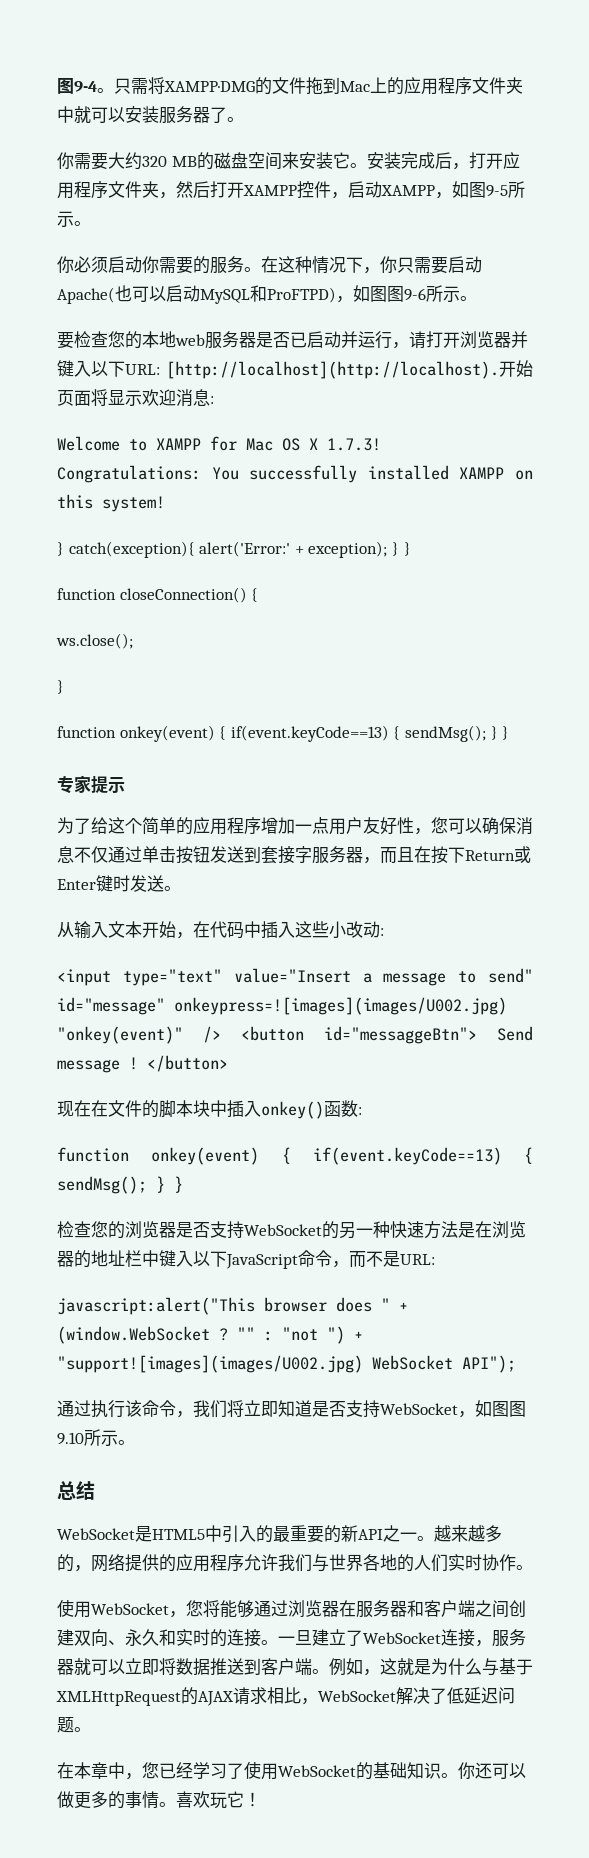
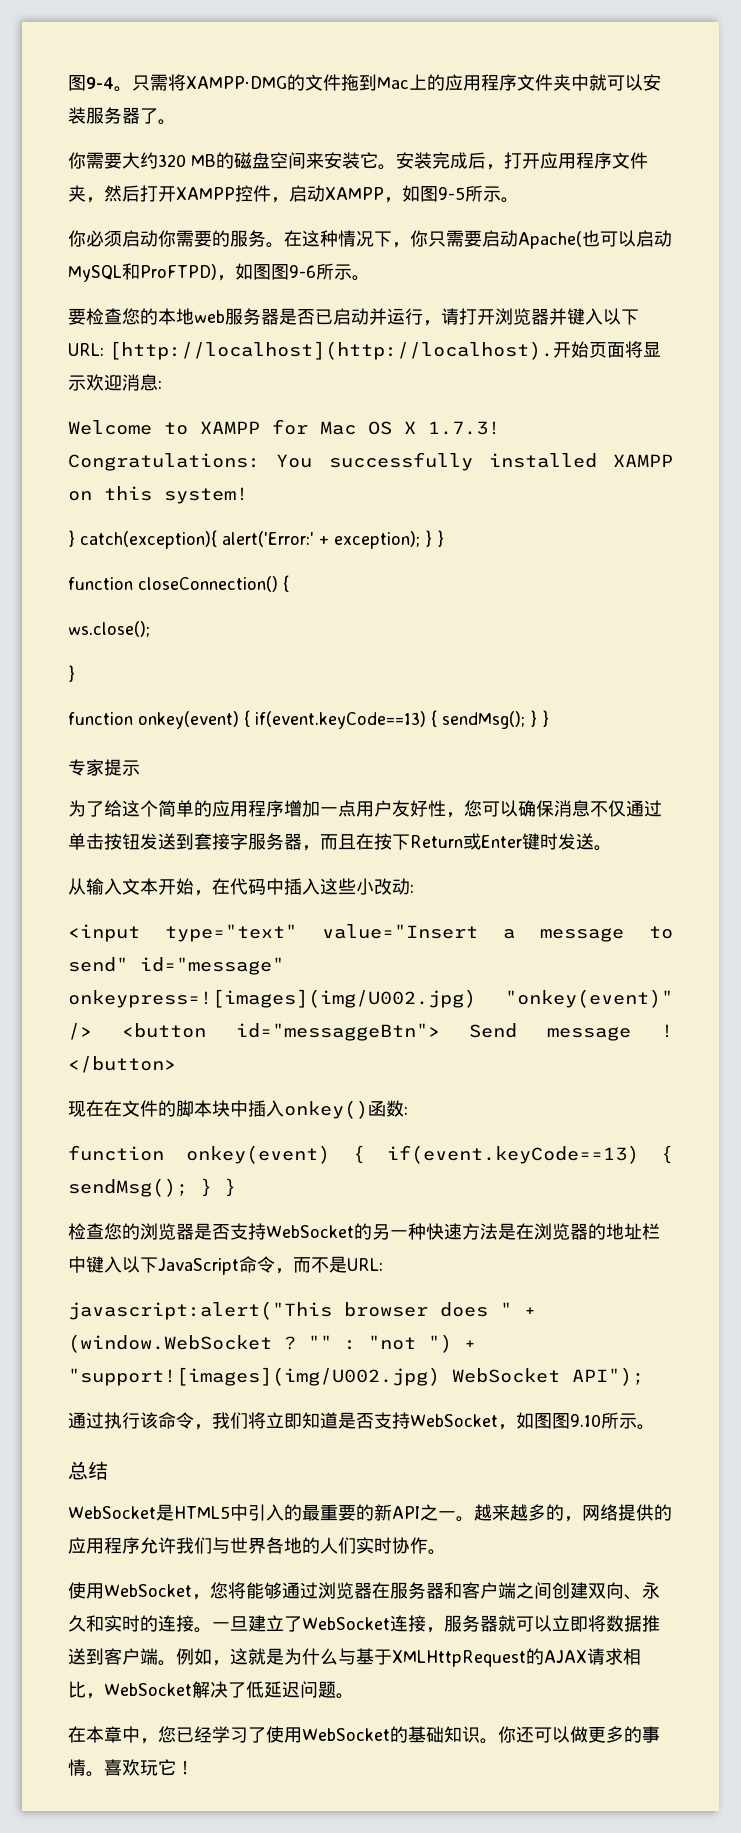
[174,997,507,1015] onkeypress=![images](images/U002.jpg) -> [68,989,476,1008] onkeypress=![images](img/U002.jpg)
[57,1355,363,1373] "support![images](images/U002.jpg) -> [68,1367,440,1386] "support![images](img/U002.jpg)

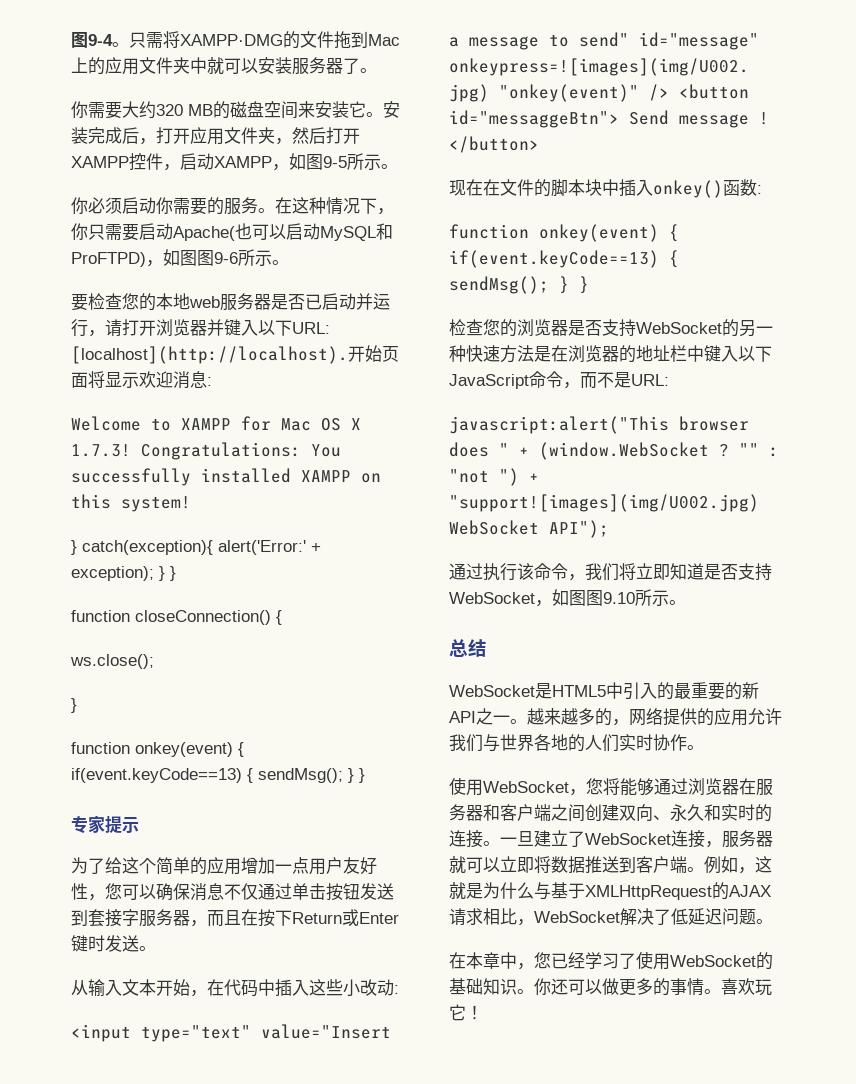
[481,74,517,91] 程序 -> (139, 66) none
[576,152,612,169] 程序 -> (224, 136) none
[109,341,553,360] [http://localhost](http://localhost). -> [71,346,348,364] [localhost](http://localhost).
[248,800,284,817] 程序 -> (241, 866) none
[104,1537,140,1554] 程序 -> (748, 717) none

